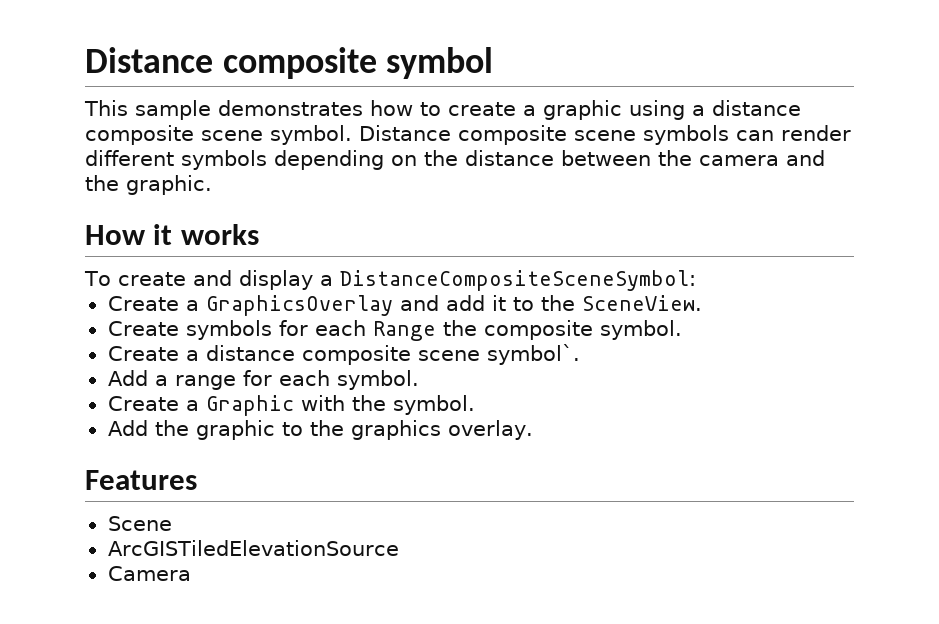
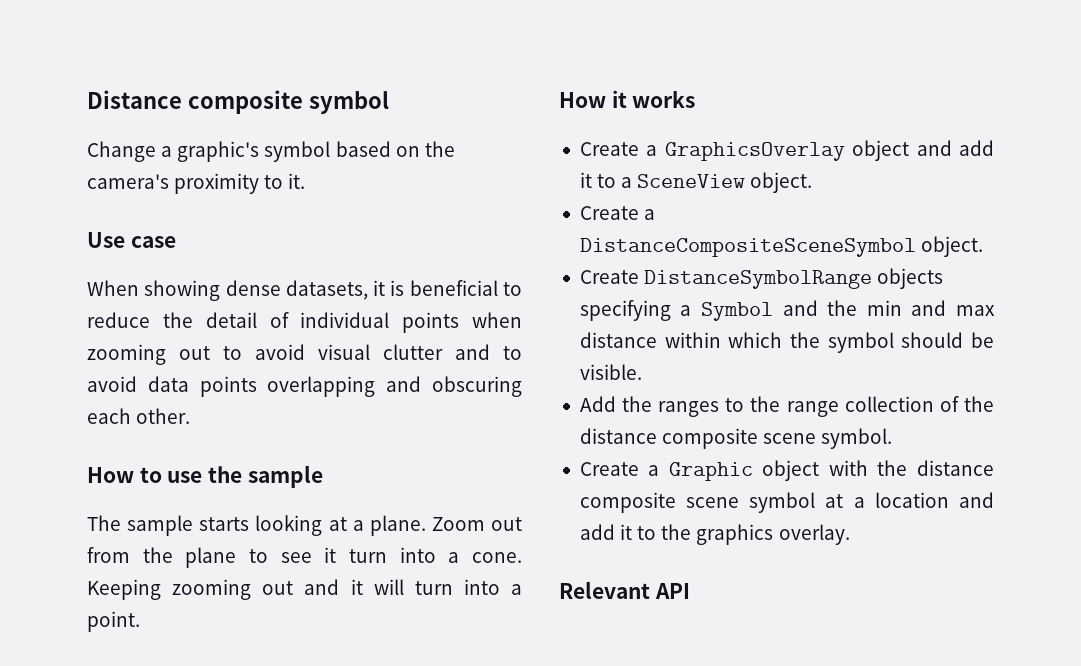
[84,100,801,120] [85,125,851,145] [85,150,825,170] [85,175,212,195] [85,224,259,245] [84,270,696,291] [107,295,393,316] This sample demonstrates how to create a graphic using a distance composite scene symbol. Distance composite scene symbols can render different symbols depending on the distance between the camera and the graphic. // How it works // To create and display a DistanceCompositeSceneSymbol: // Create a GraphicsOverlay -> [87,141,455,162] [87,173,306,194] [87,232,176,248] [87,280,522,301] [87,312,522,333] [87,344,522,365] [87,376,522,397] [87,408,191,424] [87,465,323,488] [87,515,522,536] [87,547,522,568] [87,579,522,600] [87,611,140,632] [559,90,696,108] [579,140,994,161] [579,172,813,193] [579,206,656,220] [579,236,984,257] [579,268,944,289] [579,300,995,321] [579,332,994,353] [579,364,642,380] [579,396,994,417] [579,428,893,449] [579,460,994,481] [579,492,949,513] Change a graphic's symbol based on the camera's proximity to it. // Use case // When showing dense datasets, it is beneficial to reduce the detail of individual points when zooming out to avoid visual clutter and to avoid data points overlapping and obscuring each other. // How to use the sample // The sample starts looking at a plane. Zoom out from the plane to see it turn into a cone. Keeping zooming out and it will turn into a point. // How it works // Create a GraphicsOverlay object and add it to a SceneView object. // Create a DistanceCompositeSceneSymbol object. // Create DistanceSymbolRange objects specifying a Symbol and the min and max distance within which the symbol should be visible. // Add the ranges to the range collection of the distance composite scene symbol. // Create a Graphic object with the distance composite scene symbol at a location
[581,295,702,311] [107,320,682,341] [107,344,580,365] [107,370,419,390] [107,395,475,416] [107,420,533,440] [85,470,197,490] [107,516,172,531] [107,540,399,556] [107,566,191,581] SceneView. // Create symbols for each Range the composite symbol. // Create a distance composite scene symbol`. // Add a range for each symbol. // Create a Graphic with the symbol. // Add the graphic to the graphics overlay. // Features // Scene // ArcGISTiledElevationSource // Camera -> [696,524,850,545] [559,581,690,599] graphics overlay. // Relevant API

